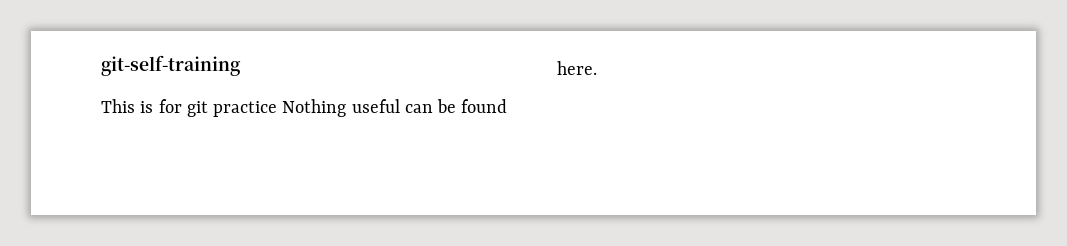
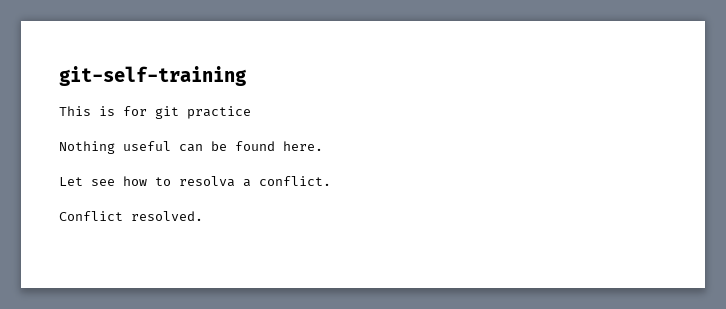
(278, 109) none -> (251, 112) //
(597, 68) none -> [59,176,331,187] [59,211,203,221] // Let see how to resolva a conflict. // Conflict resolved.

